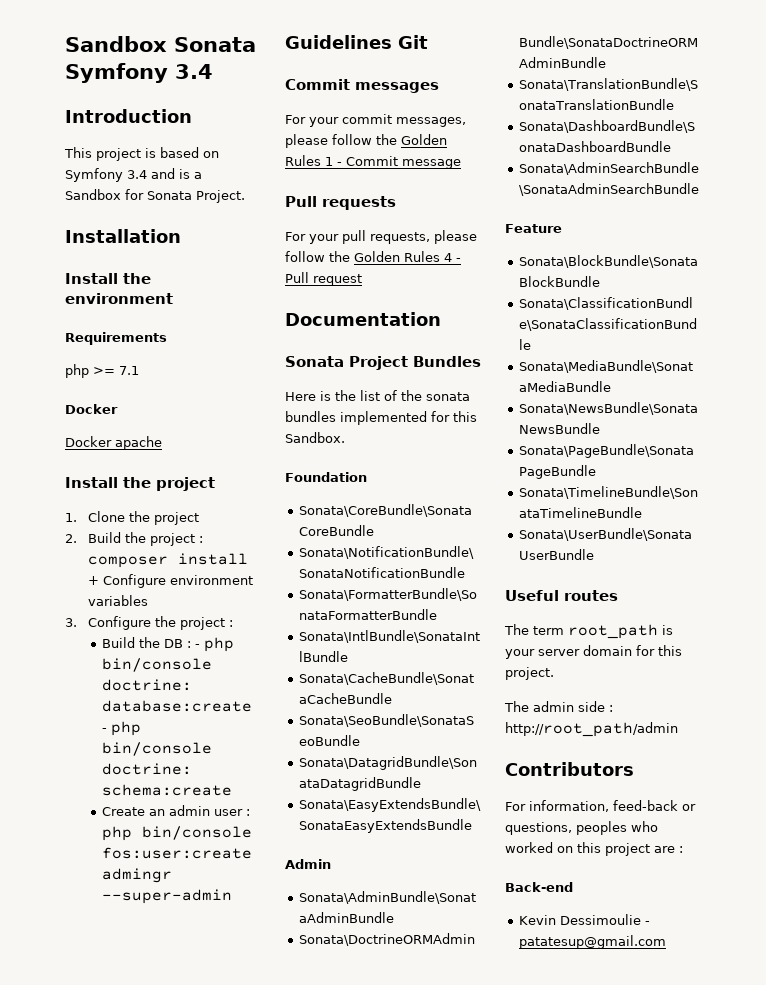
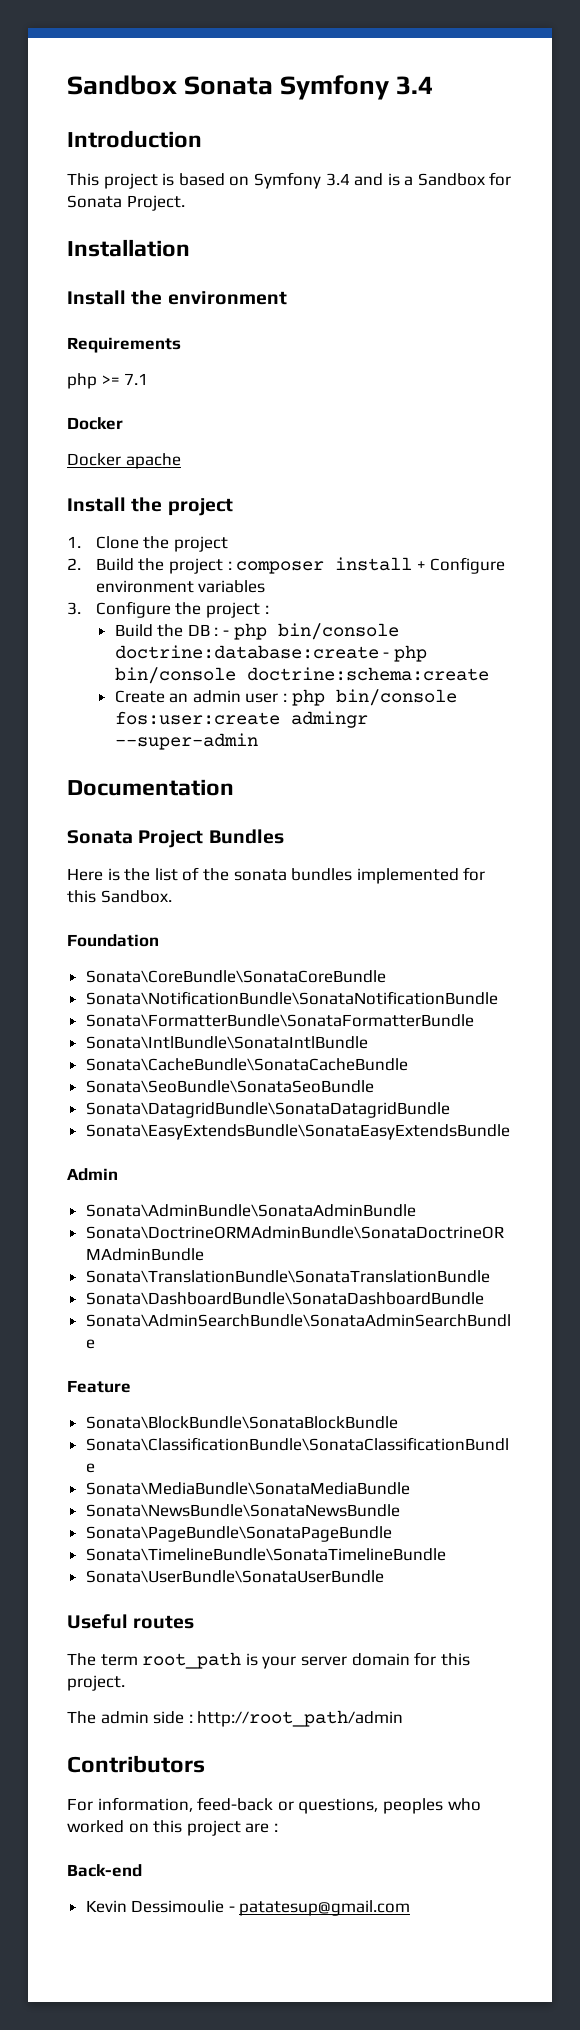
[285,35,428,49] [285,79,439,93] [285,114,466,127] [285,134,447,148] [285,155,461,169] [285,196,396,210] [285,230,477,244] [285,251,461,262] [285,272,362,286] // Guidelines Git // Commit messages // For your commit messages, please follow the Golden Rules 1 - Commit message // Pull requests // For your pull requests, please follow the Golden Rules 4 - Pull request -> (258, 741) none

